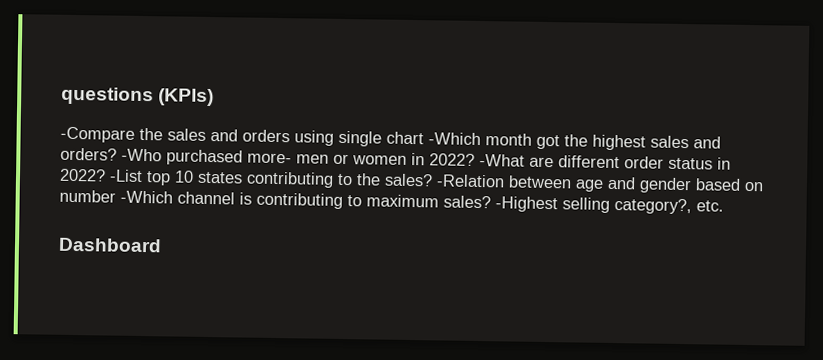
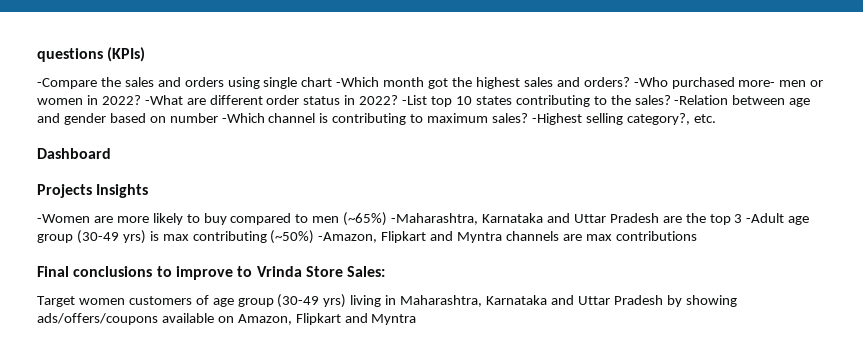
(162, 245) none -> [37,184,149,198] [37,212,810,226] [37,230,697,244] [37,266,386,280] [37,294,737,308] [37,313,417,325] // Projects Insights // -Women are more likely to buy compared to men (~65%) -Maharashtra, Karnataka and Uttar Pradesh are the top 3 -Adult age group (30-49 yrs) is max contributing (~50%) -Amazon, Flipkart and Myntra channels are max contributions // Final conclusions to improve to Vrinda Store Sales: // Target women customers of age group (30-49 yrs) living in Maharashtra, Karnataka and Uttar Pradesh by showing ads/offers/coupons available on Amazon, Flipkart and Myntra

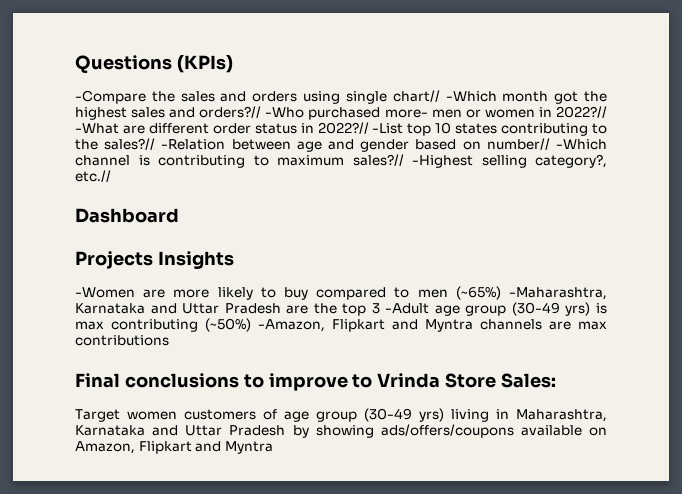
[37,48,103,62] questions -> [75,55,172,73] Questions
[301,77,333,87] chart -> [392,90,440,102] chart//
[583,77,630,87] orders? -> [199,106,262,118] orders?//
[101,95,141,105] 2022? -> [555,106,607,118] 2022?//
[359,95,399,105] 2022? -> [317,122,369,134] 2022?//
[634,95,671,105] sales? -> [104,138,156,150] sales?//
[169,113,218,123] number -> [486,138,550,150] number//
[492,113,529,123] sales? -> [352,154,404,166] sales?//
[693,114,716,123] etc. -> [75,170,111,182] etc.//

